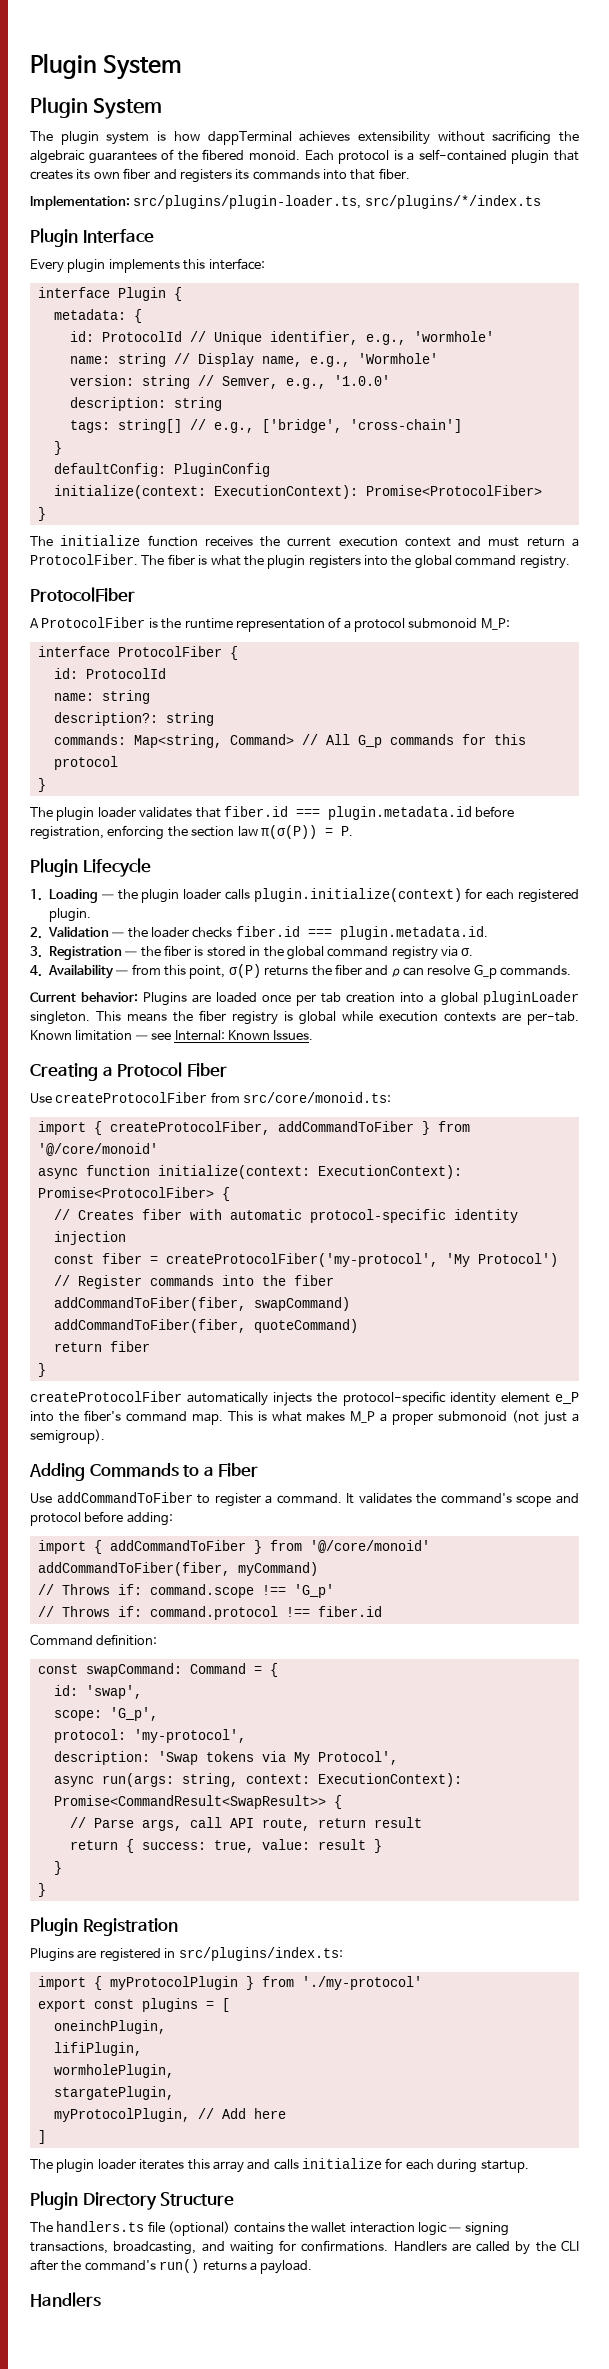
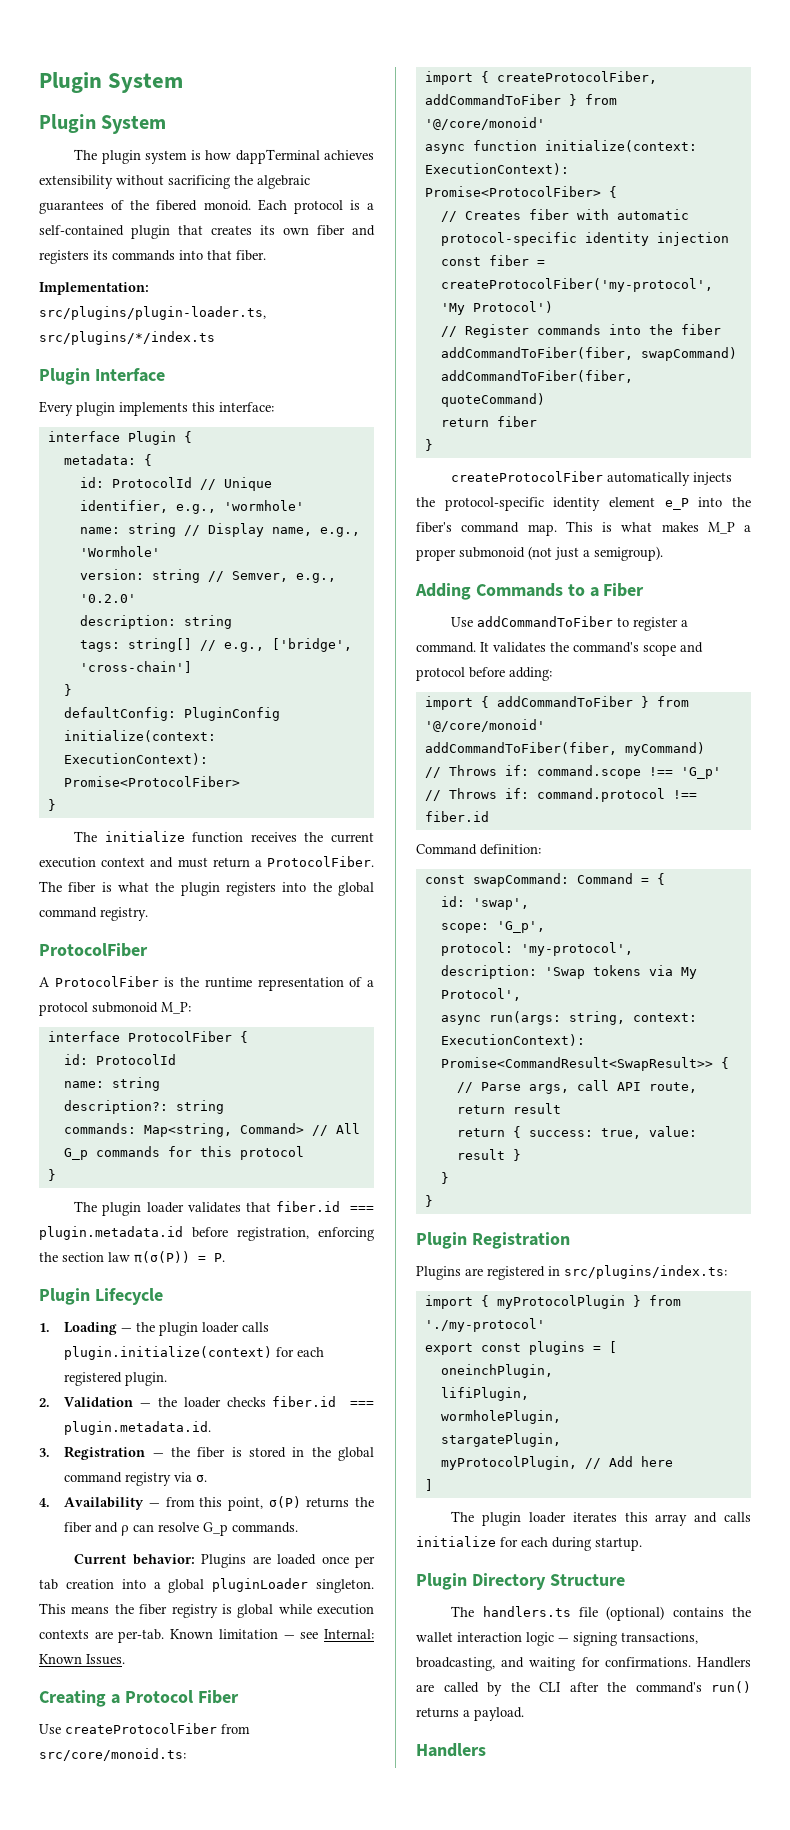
[333,375,390,386] '1.0.0' -> [79,594,136,603] '0.2.0'

